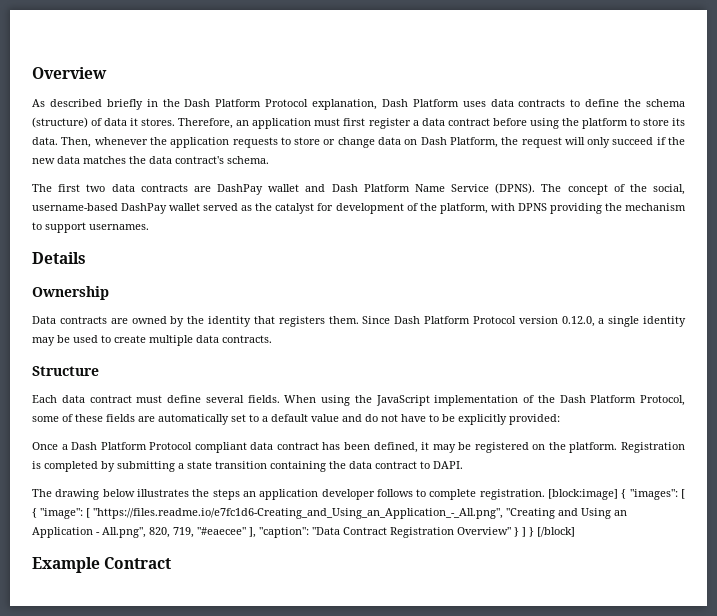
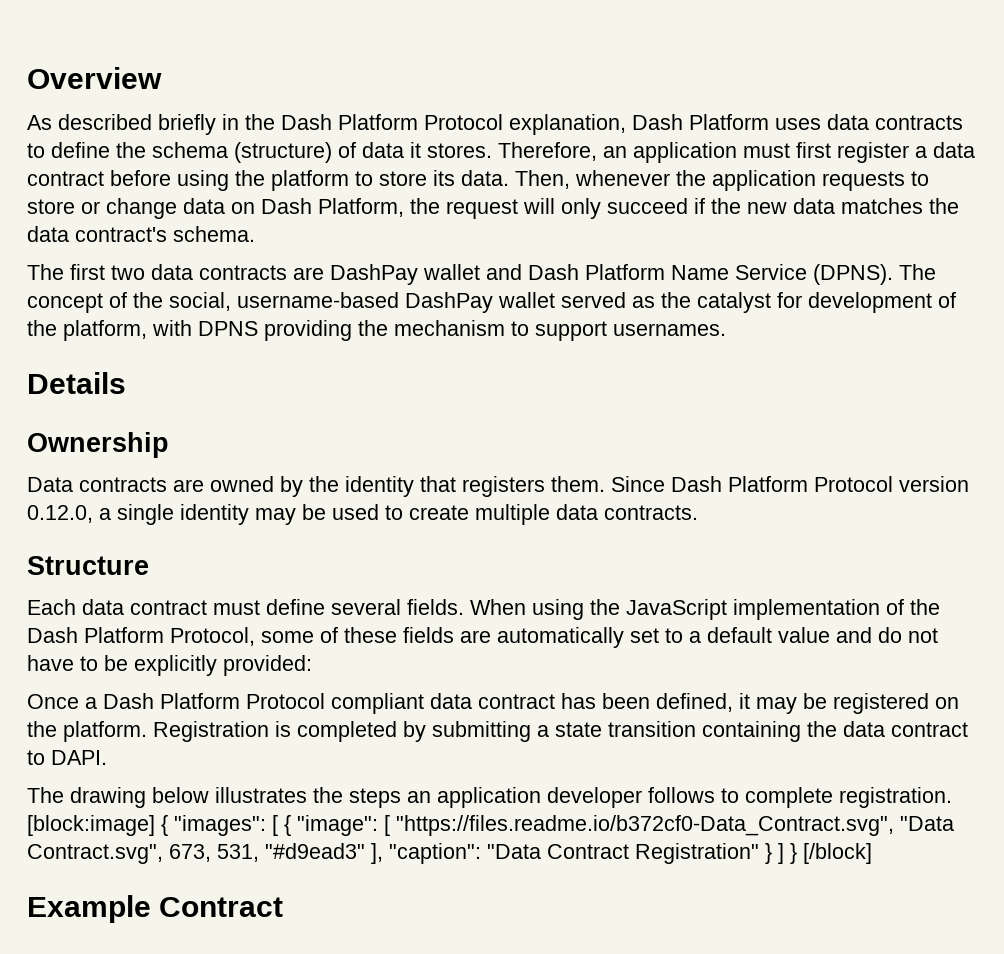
[93,508,627,519] [32,527,246,538] "https://files.readme.io/e7fc1d6-Creating_and_Using_an_Application_-_All.png", "Creating and Using an Application - All.png", 820, 719, "#eaecee" -> [396,815,954,836] [27,843,365,864] "https://files.readme.io/b372cf0-Data_Contract.svg", "Data Contract.svg", 673, 531, "#d9ead3"
[390,527,511,538] Registration Overview" -> [635,843,759,864] Registration"

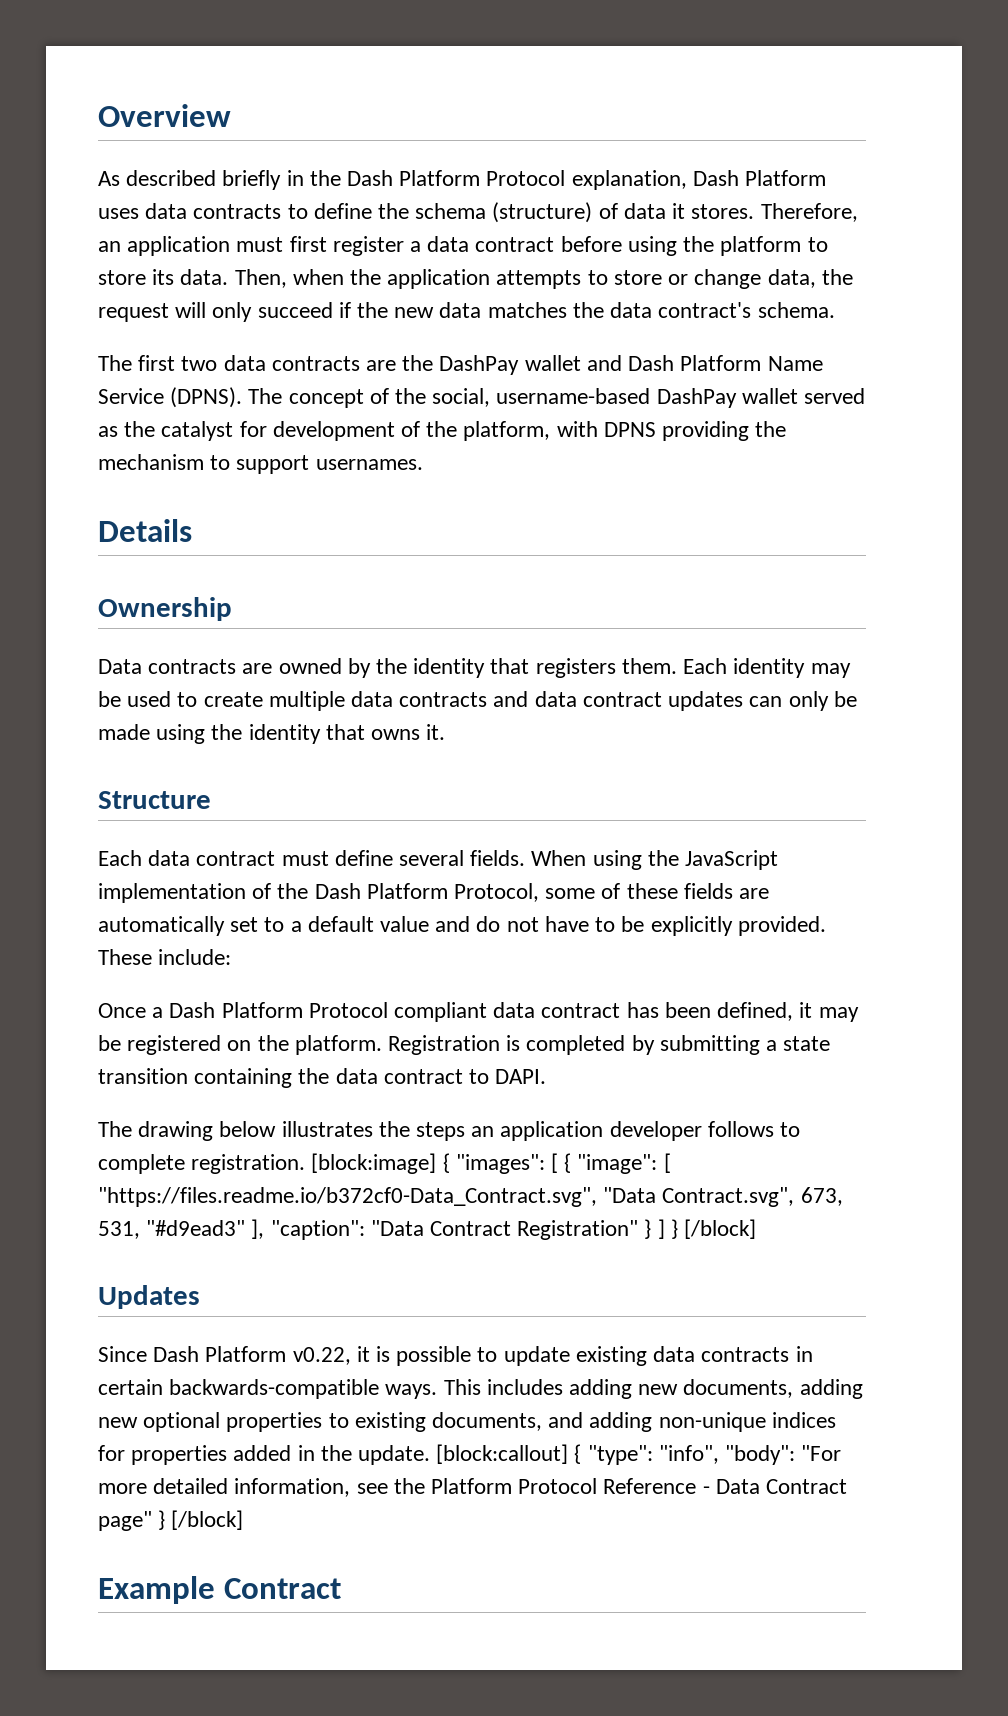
[575,170,670,186] whenever -> [292,269,344,285] when
[822,171,905,191] requests -> [496,270,582,289] attempts
[183,198,404,217] data on Dash Platform, -> [767,269,816,288] data,
(324, 273) none -> [402,355,434,371] the
[611,476,969,492] [27,504,174,525] Since Dash Platform Protocol version 0.12.0, a single -> [683,658,728,674] Each
[604,505,698,520] contracts. -> [399,691,857,711] [98,724,446,744] contracts and data contract updates can only be made using the identity that owns it.
[223,655,312,676] provided: -> [737,916,826,936] [98,949,232,965] provided. These include:
(872, 853) none -> [98,1285,200,1309] [98,1346,813,1366] [98,1379,863,1399] [98,1412,836,1432] [98,1444,842,1465] [98,1478,848,1497] [98,1510,244,1531] // Updates // Since Dash Platform v0.22, it is possible to update existing data contracts in certain backwards-compatible ways. This includes adding new documents, adding new optional properties to existing documents, and adding non-unique indices for properties added in the update. [block:callout] { "type": "info", "body": "For more detailed information, see the Platform Protocol Reference - Data Contract page" } [/block]

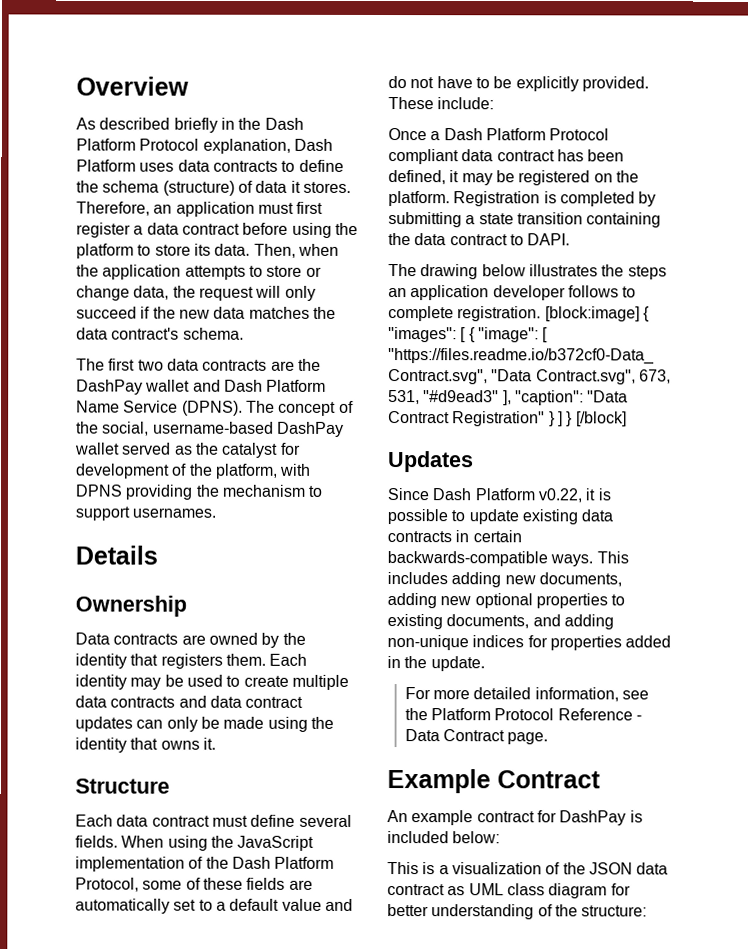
[436,1444,842,1465] [block:callout] { "type": "info", "body": "For -> [404,687,431,700] // For
[98,1510,244,1531] page" } [/block] -> [507,732,549,745] page.
(341, 1588) none -> [387,810,643,826] [387,831,501,844] [387,862,669,875] [387,883,631,899] [387,904,648,920] // An example contract for DashPay is included below: // This is a visualization of the JSON data contract as UML class diagram for better understanding of the structure:

